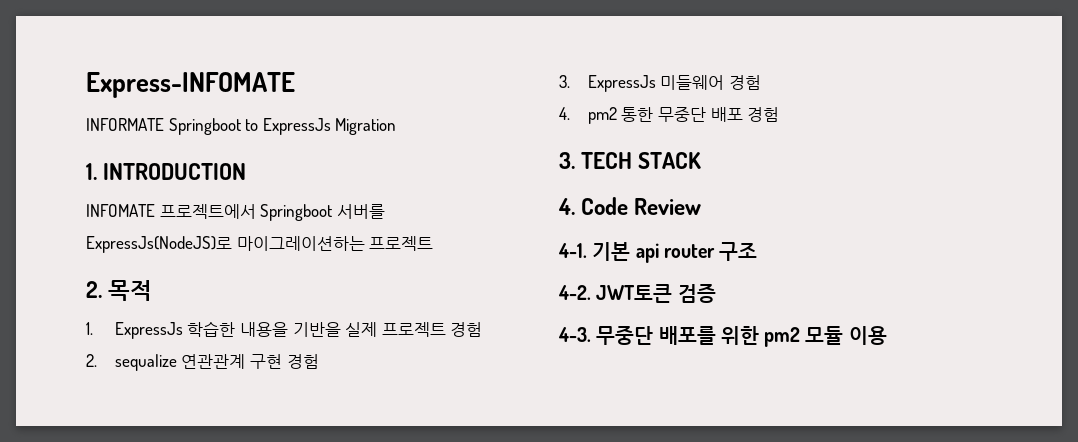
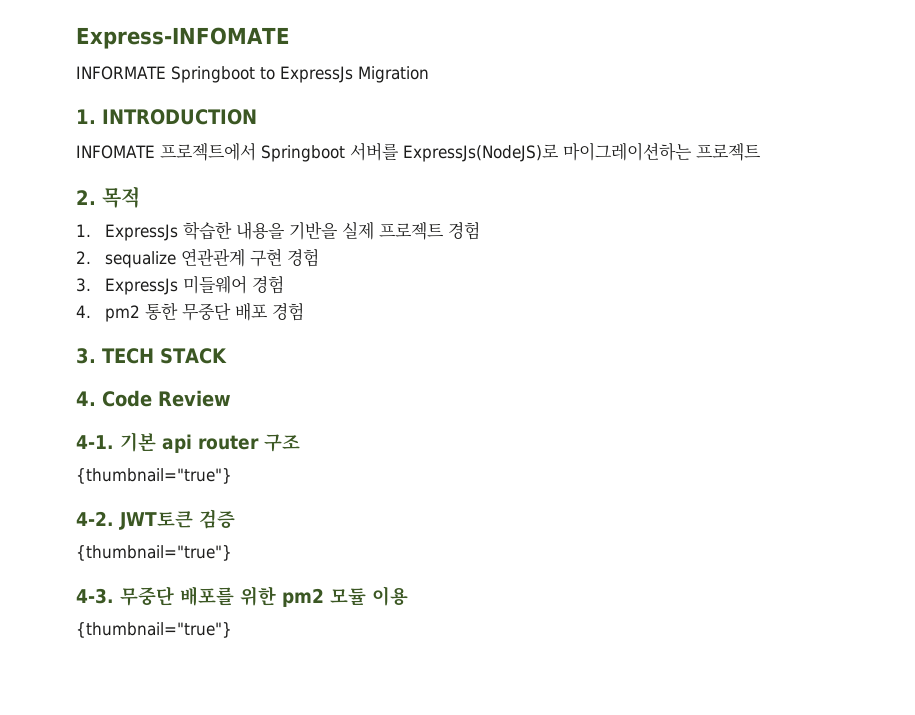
(758, 251) none -> [76,468,232,484] // {thumbnail="true"}
(716, 293) none -> [76,545,232,561] // {thumbnail="true"}
(887, 335) none -> [76,622,232,638] // {thumbnail="true"}

